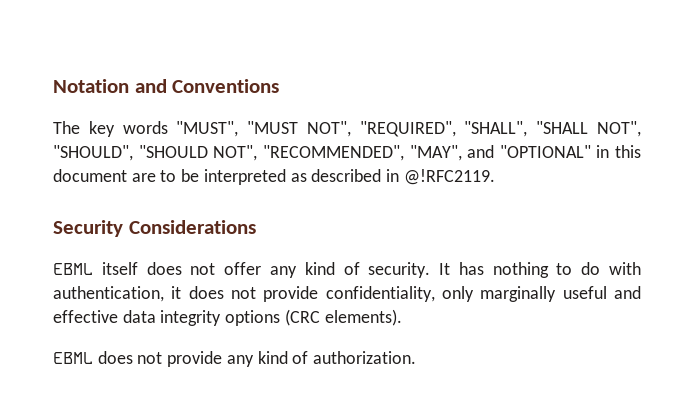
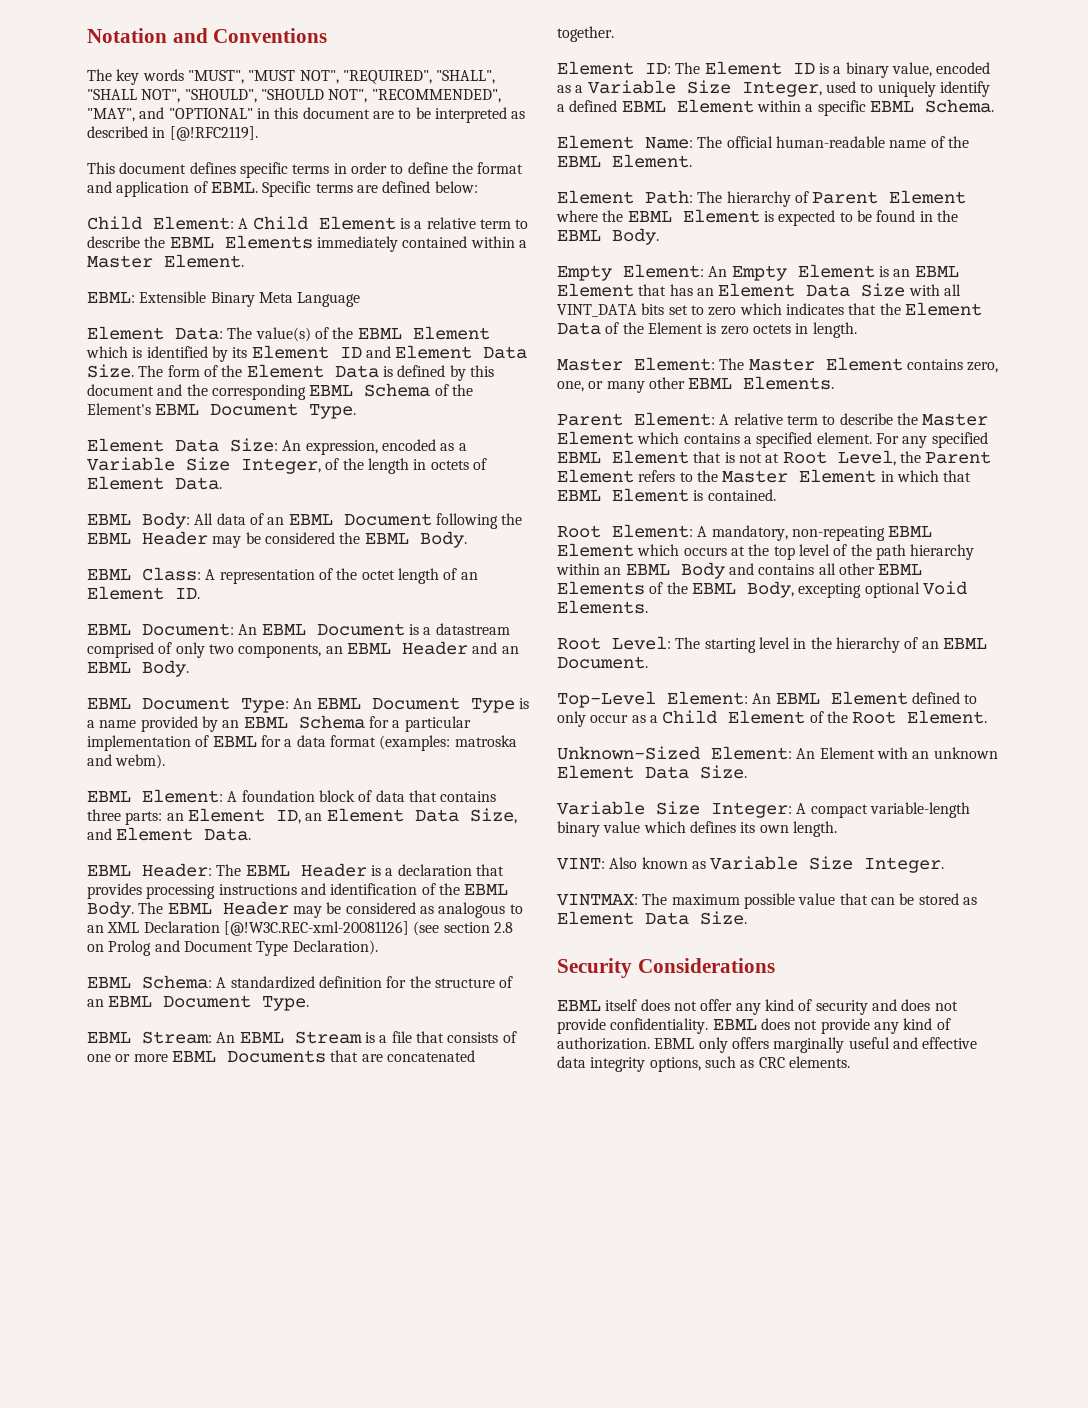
[403,169,495,185] @!RFC2119. -> [169,126,258,141] [87,162,524,178] [87,181,478,197] [87,216,529,230] [87,235,527,252] [87,254,244,268] [87,291,361,307] [87,326,490,342] [86,345,528,362] [87,364,494,381] [87,383,473,400] [87,403,357,419] [87,438,467,455] [87,457,487,474] [87,476,222,490] [87,512,523,529] [87,531,467,548] [87,567,478,584] [87,586,200,600] [87,623,510,636] [87,641,519,658] [87,660,189,677] [87,697,529,713] [87,715,471,732] [87,735,517,751] [87,754,166,769] [87,789,497,803] [87,808,517,825] [87,827,252,841] [87,863,504,877] [87,883,509,899] [87,901,523,918] [87,921,513,936] [87,940,378,956] [87,975,514,989] [87,995,310,1011] [87,1031,517,1044] [87,1050,475,1063] [557,26,614,42] [557,61,991,78] [557,80,990,97] [557,99,994,116] [557,135,969,149] [557,154,692,168] [557,190,967,207] [556,209,958,226] [557,228,659,245] [557,264,959,281] [557,283,961,297] [557,302,982,317] [557,322,857,338] [557,357,999,373] [557,376,835,393] [557,412,989,426] [557,431,988,448] [557,450,992,466] [557,469,972,483] [557,488,776,502] [557,524,933,541] [557,543,975,560] [556,562,923,579] [557,581,967,598] [557,600,648,614] [557,636,987,653] [557,656,648,669] [557,691,978,708] [557,710,988,727] [557,746,998,760] [557,765,747,779] [557,801,970,818] [557,821,837,837] [557,856,945,873] [557,893,977,909] [557,911,747,925] [@!RFC2119]. // This document defines specific terms in order to define the format and application of EBML. Specific terms are defined below: // Child Element: A Child Element is a relative term to describe the EBML Elements immediately contained within a Master Element. // EBML: Extensible Binary Meta Language // Element Data: The value(s) of the EBML Element which is identified by its Element ID and Element Data Size. The form of the Element Data is defined by this document and the corresponding EBML Schema of the Element's EBML Document Type. // Element Data Size: An expression, encoded as a Variable Size Integer, of the length in octets of Element Data. // EBML Body: All data of an EBML Document following the EBML Header may be considered the EBML Body. // EBML Class: A representation of the octet length of an Element ID. // EBML Document: An EBML Document is a datastream comprised of only two components, an EBML Header and an EBML Body. // EBML Document Type: An EBML Document Type is a name provided by an EBML Schema for a particular implementation of EBML for a data format (examples: matroska and webm). // EBML Element: A foundation block of data that contains three parts: an Element ID, an Element Data Size, and Element Data. // EBML Header: The EBML Header is a declaration that provides processing instructions and identification of the EBML Body. The EBML Header may be considered as analogous to an XML Declaration [@!W3C.REC-xml-20081126] (see section 2.8 on Prolog and Document Type Declaration). // EBML Schema: A standardized definition for the structure of an EBML Document Type. // EBML Stream: An EBML Stream is a file that consists of one or more EBML Documents that are concatenated together. // Element ID: The Element ID is a binary value, encoded as a Variable Size Integer, used to uniquely identify a defined EBML Element within a specific EBML Schema. // Element Name: The official human-readable name of the EBML Element. // Element Path: The hierarchy of Parent Element where the EBML Element is expected to be found in the EBML Body. // Empty Element: An Empty Element is an EBML Element that has an Element Data Size with all VINT_DATA bits set to zero which indicates that the Element Data of the Element is zero octets in length. // Master Element: The Master Element contains zero, one, or many other EBML Elements. // Parent Element: A relative term to describe the Master Element which contains a specified element. For any specified EBML Element that is not at Root Level, the Parent Element refers to the Master Element in which that EBML Element is contained. // Root Element: A mandatory, non-repeating EBML Element which occurs at the top level of the path hierarchy within an EBML Body and contains all other EBML Elements of the EBML Body, excepting optional Void Elements. // Root Level: The starting level in the hierarchy of an EBML Document. // Top-Level Element: An EBML Element defined to only occur as a Child Element of the Root Element. // Unknown-Sized Element: An Element with an unknown Element Data Size. // Variable Size Integer: A compact variable-length binary value which defines its own length. // VINT: Also known as Variable Size Integer. // VINTMAX: The maximum possible value that can be stored as Element Data Size.
[368,262,641,278] [53,286,641,302] [53,309,402,326] security. It has nothing to do with authentication, it does not provide confidentiality, only marginally useful and effective data integrity options (CRC elements). // -> [815,999,958,1015] [557,1018,709,1034] security and does not provide confidentiality.
(417, 357) none -> [654,1037,978,1053] [557,1056,850,1072] EBML only offers marginally useful and effective data integrity options, such as CRC elements.

